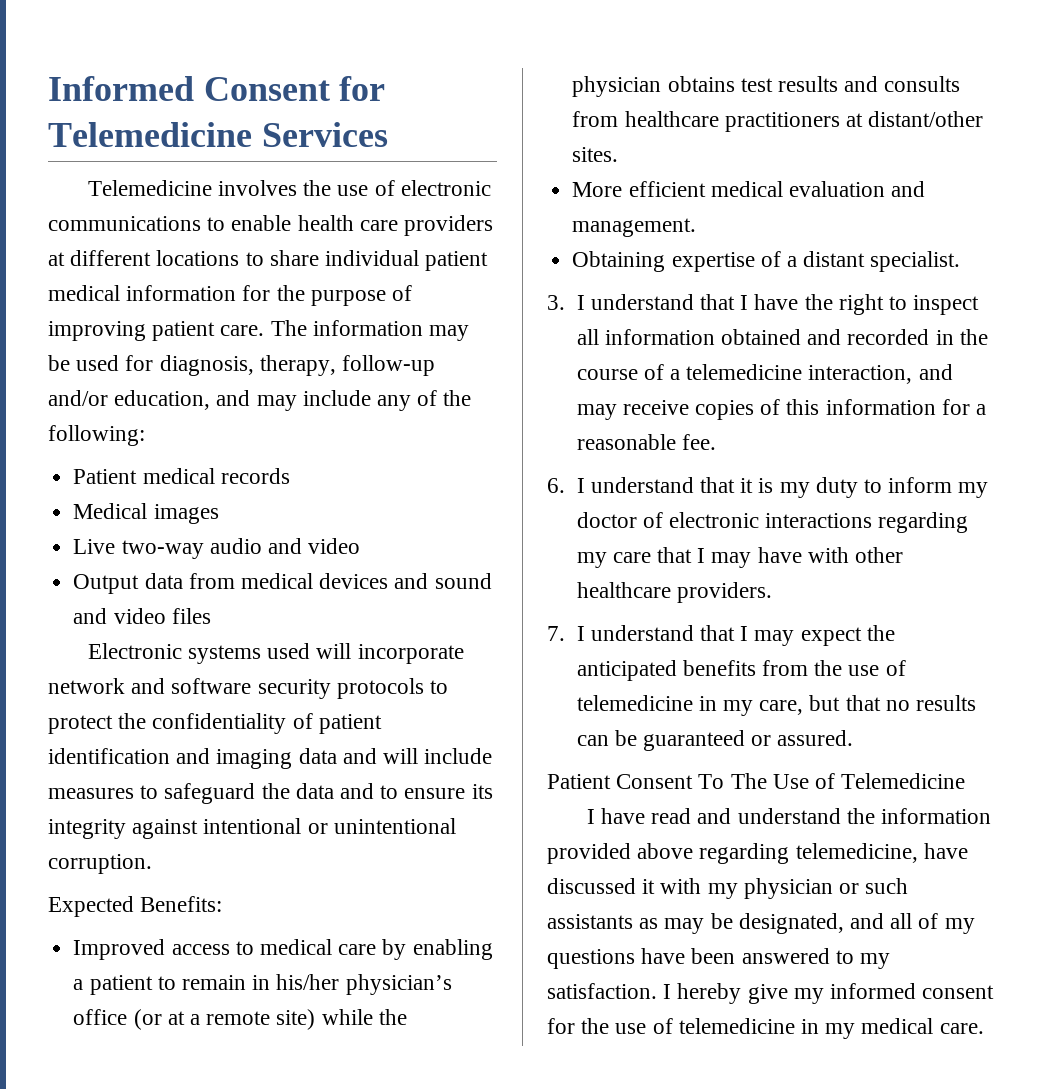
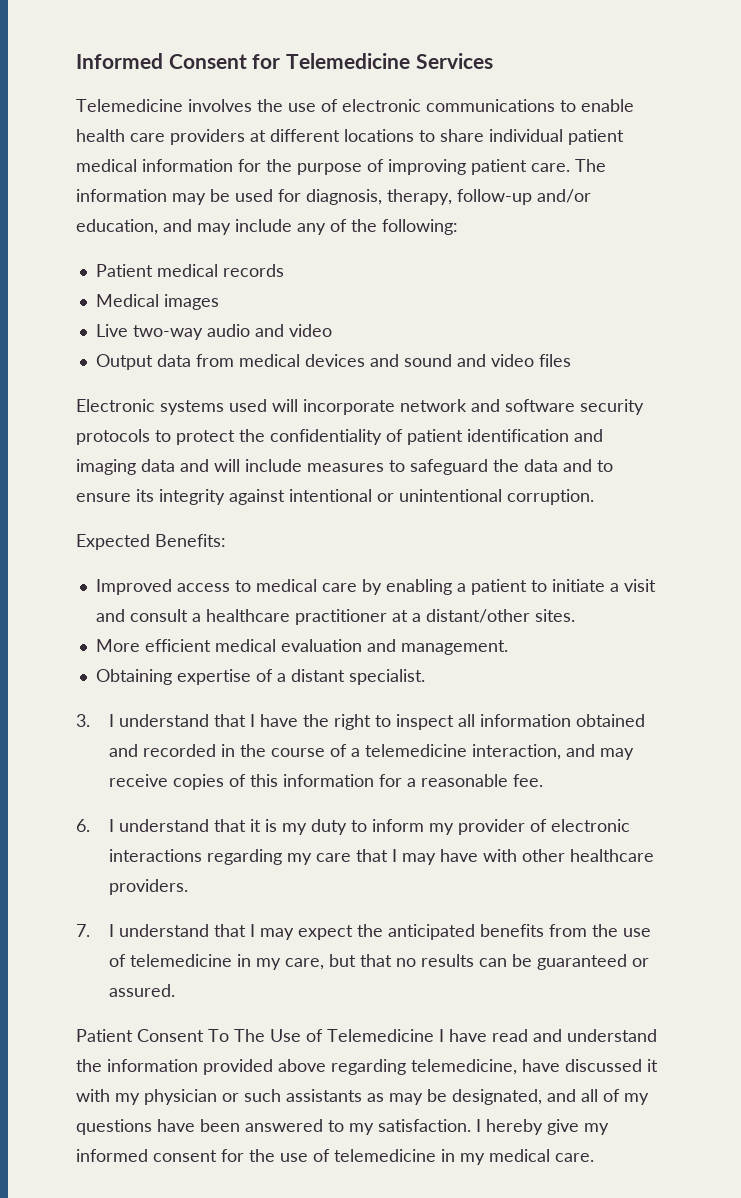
[181,974,452,995] [73,1009,407,1030] [572,76,961,97] [572,111,863,132] remain in his/her physician’s office (or at a remote site) while the physician obtains test results and consults from healthcare practitioners at -> [551,579,656,592] [95,609,421,625] initiate a visit and consult a healthcare practitioner at a
[576,512,637,528] doctor -> [458,819,526,835] provider
(966, 781) // -> (434, 1035) none

